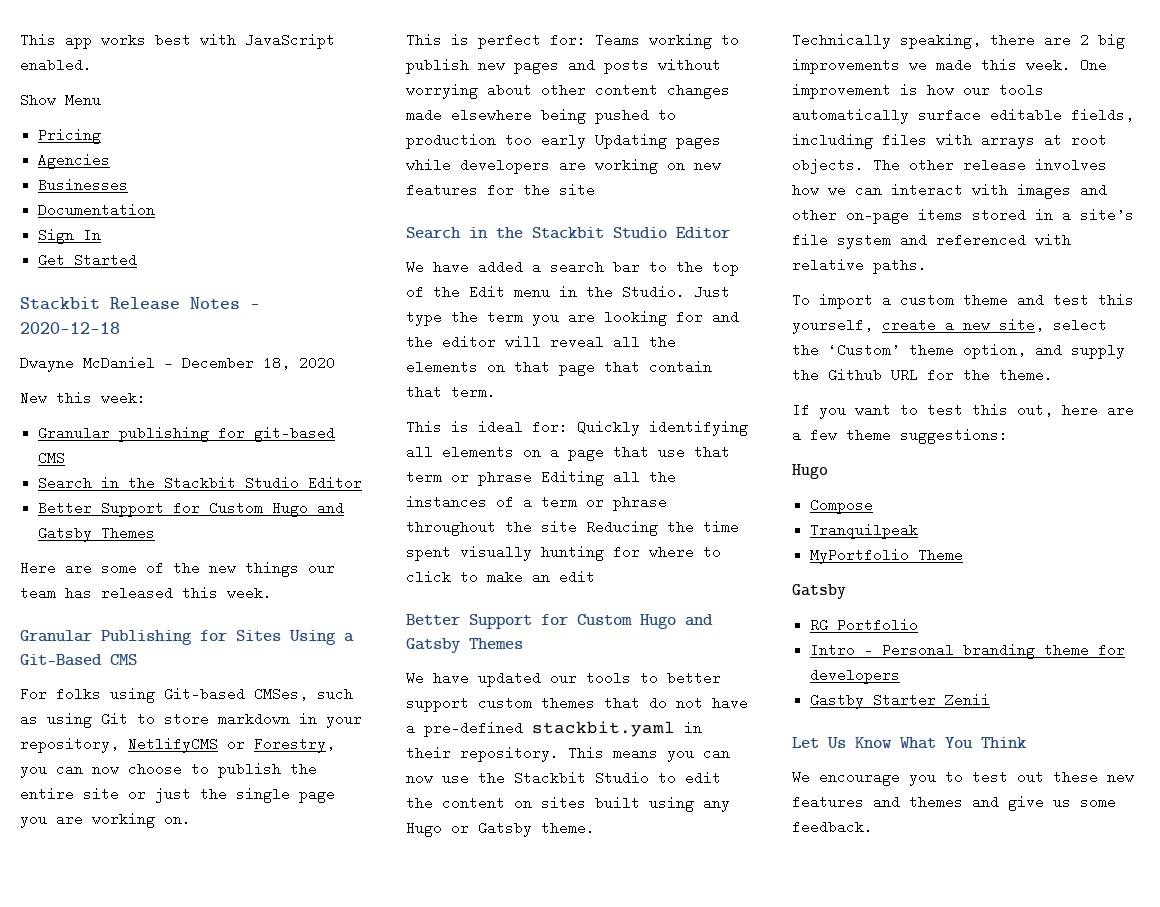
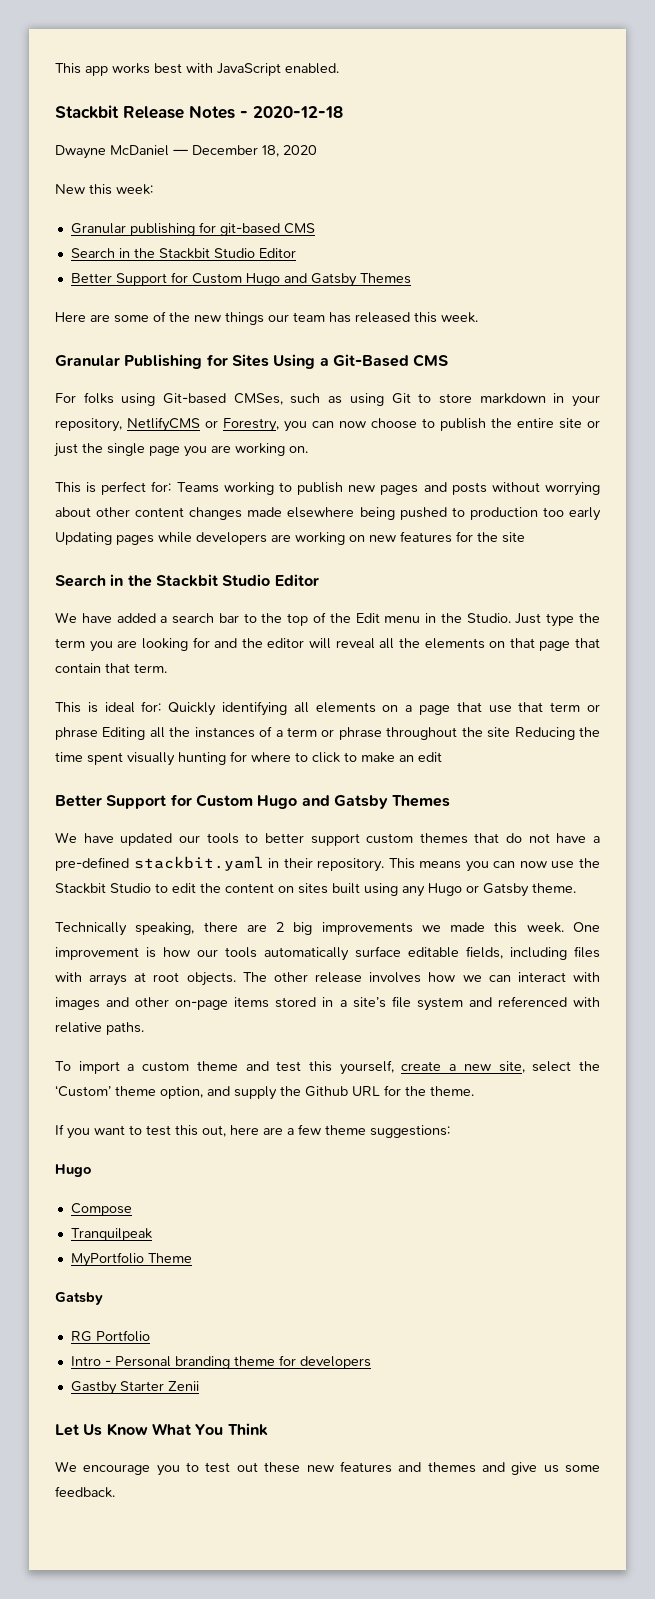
[20,93,101,107] [38,128,102,144] [38,153,111,169] [38,178,129,192] [38,203,156,217] [38,228,102,244] [38,253,138,267] // Show Menu // Pricing // Agencies // Businesses // Documentation // Sign In // Get Started -> (339, 68) none

